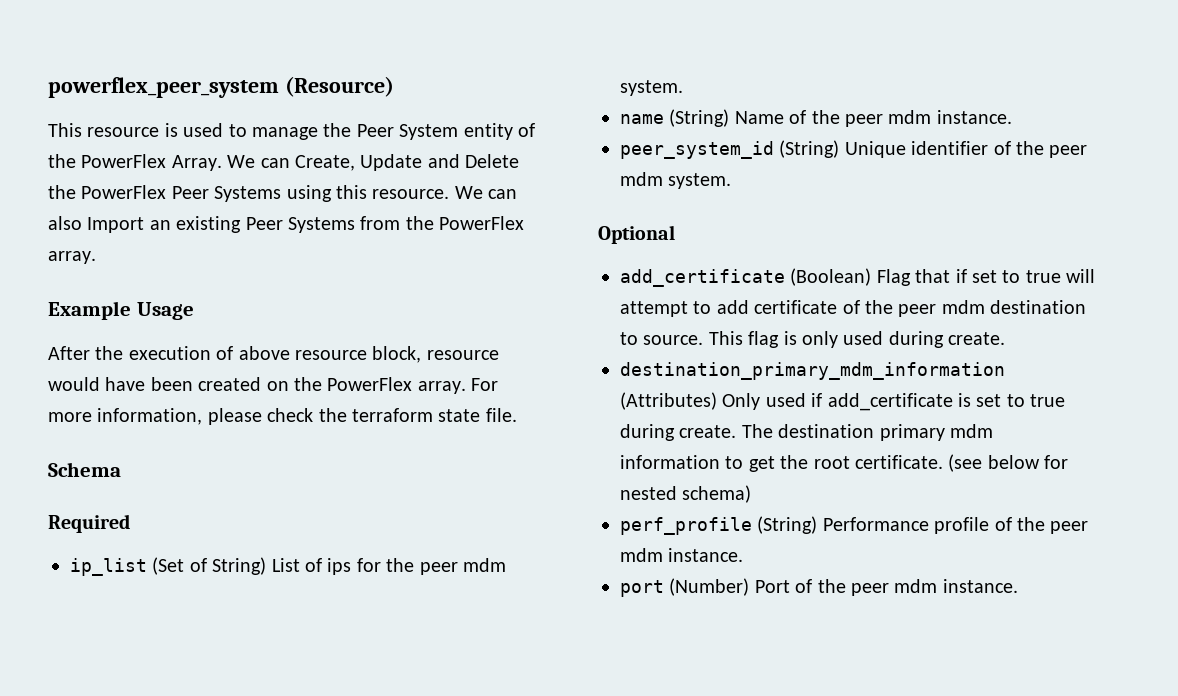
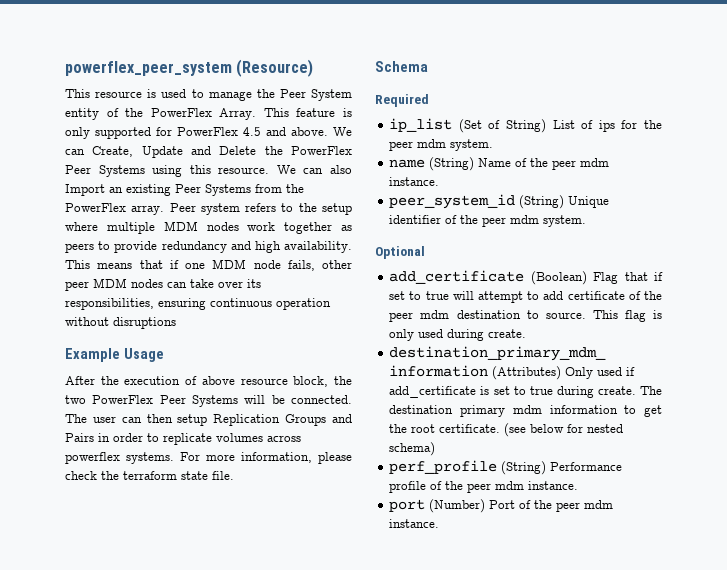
(222, 163) none -> [263,108,352,117] [65,127,328,139] This feature is only supported for PowerFlex 4.5 and above.
(96, 257) none -> [169,203,352,215] [65,221,352,234] [65,241,352,253] [65,259,352,271] [65,278,261,291] [65,298,331,310] [65,317,176,329] Peer system refers to the setup where multiple MDM nodes work together as peers to provide redundancy and high availability. This means that if one MDM node fails, other peer MDM nodes can take over its responsibilities, ensuring continuous operation without disruptions
[426,350,499,360] [48,377,466,394] resource would have been created on the PowerFlex array. -> [334,376,353,385] [65,395,352,407] [65,414,352,426] [65,433,301,445] [65,452,174,464] the two PowerFlex Peer Systems will be connected. The user can then setup Replication Groups and Pairs in order to replicate volumes across powerflex systems.

